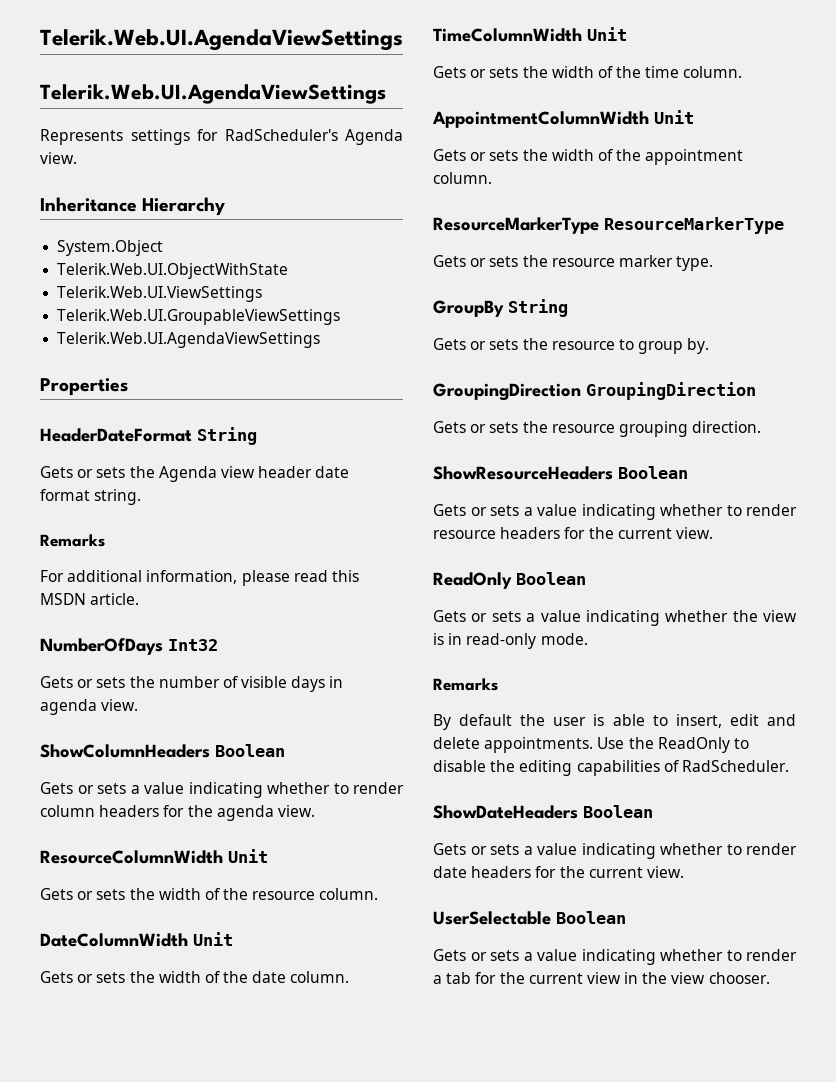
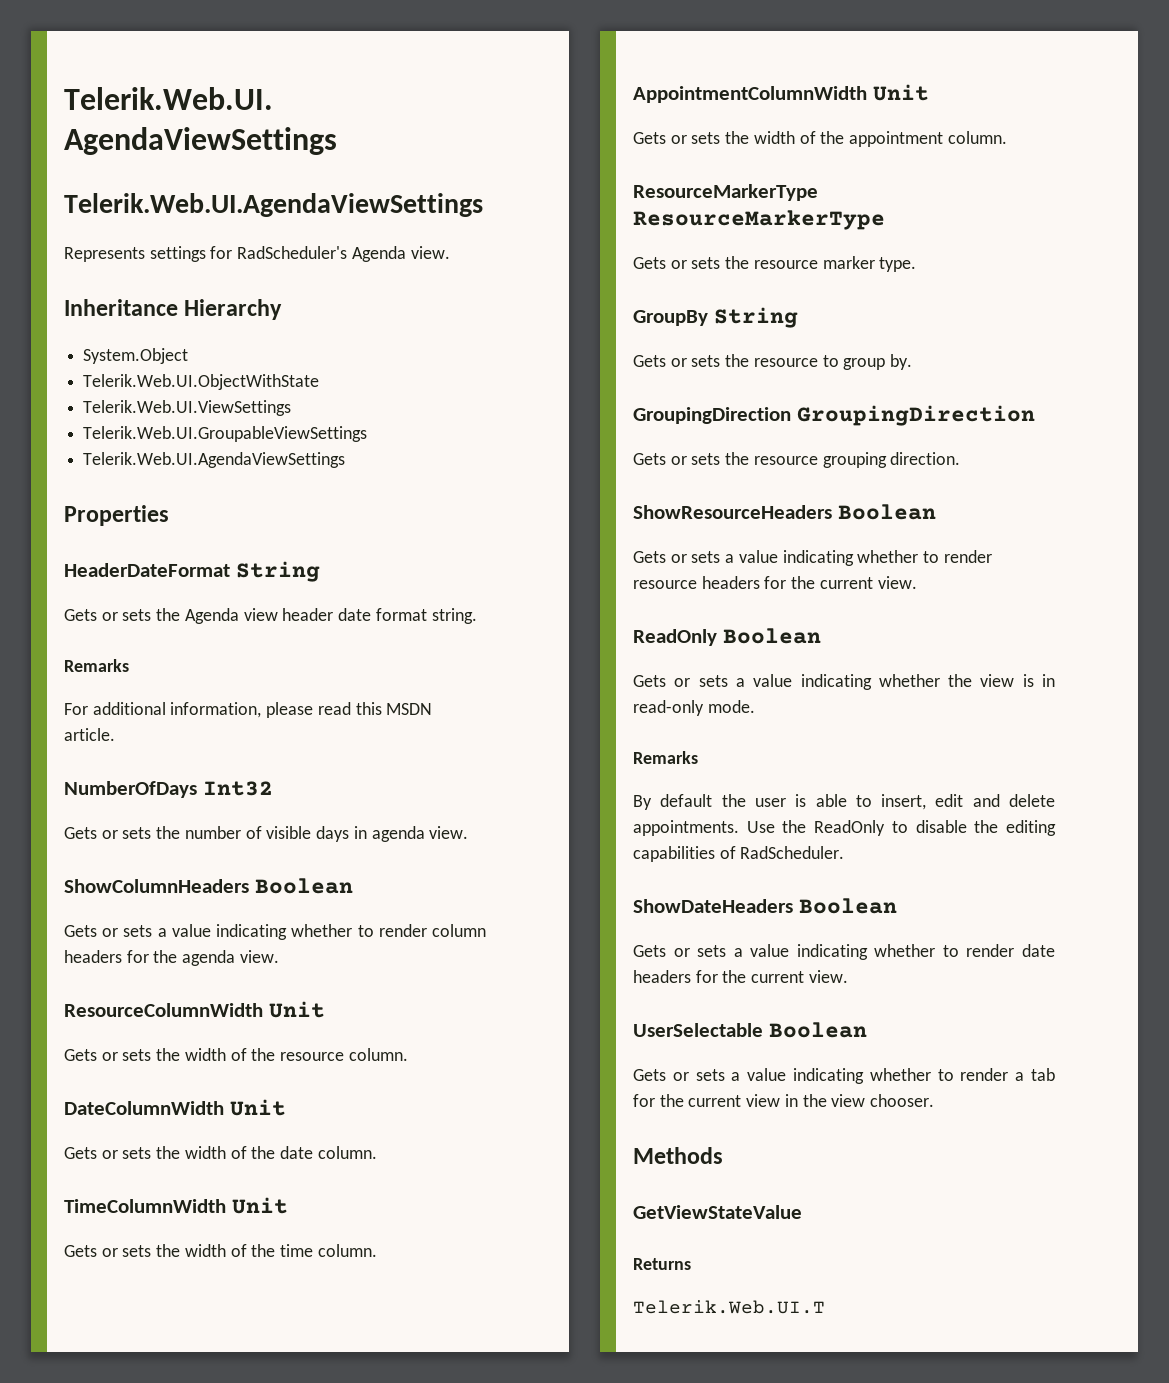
(770, 978) none -> [633,1147,723,1164] [633,1205,802,1219] [633,1258,691,1270] [633,1300,825,1314] // Methods // GetViewStateValue // Returns // Telerik.Web.UI.T

